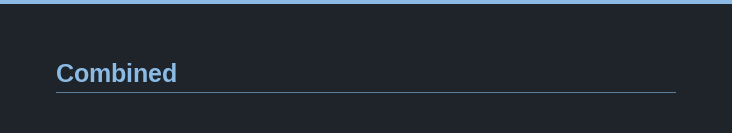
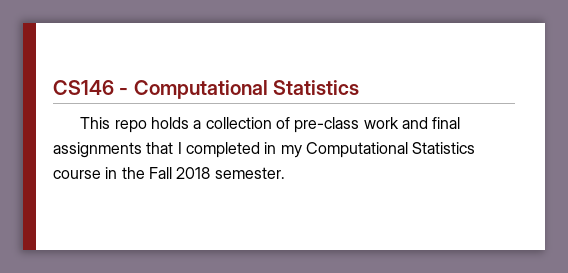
[56,63,177,82] Combined -> [53,80,360,99] [80,117,461,133] [53,142,476,158] [53,167,285,179] CS146 - Computational Statistics // This repo holds a collection of pre-class work and final assignments that I completed in my Computational Statistics course in the Fall 2018 semester.

